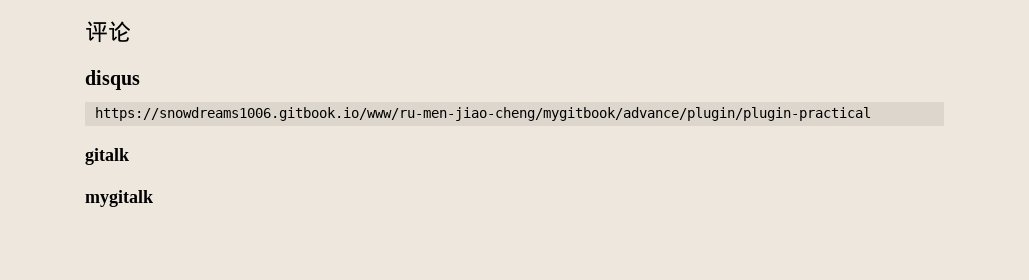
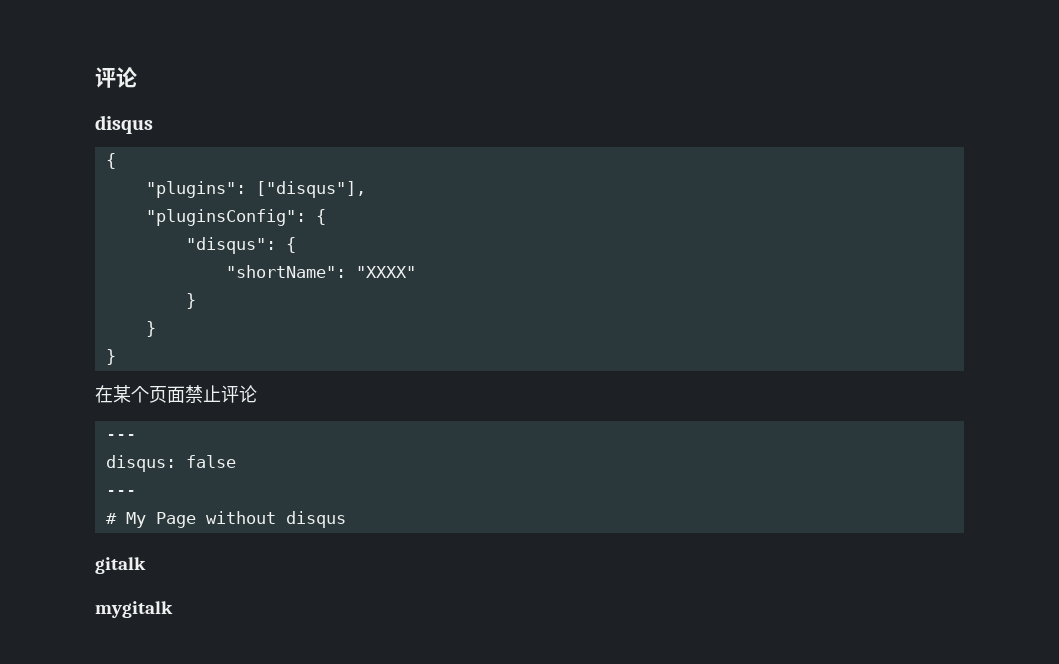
[94,107,871,121] https://snowdreams1006.gitbook.io/www/ru-men-jiao-cheng/mygitbook/advance/plugin/plugin-practical -> [105,153,116,169] [145,181,366,198] [145,209,326,226] [185,237,296,254] [225,265,416,278] [185,293,196,309] [145,321,156,337] [105,349,116,365] [95,385,257,403] [105,434,136,440] [105,455,236,472] [105,490,136,496] [105,511,346,528] { // "plugins": ["disqus"], // "pluginsConfig": { // "disqus": { // "shortName": "XXXX" // } // } // } // 在某个页面禁止评论 // --- // disqus: false // --- // # My Page without disqus

